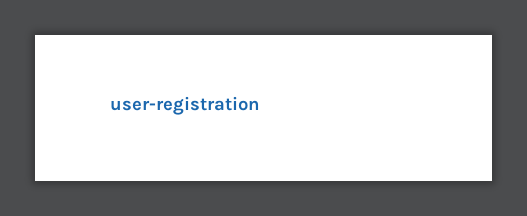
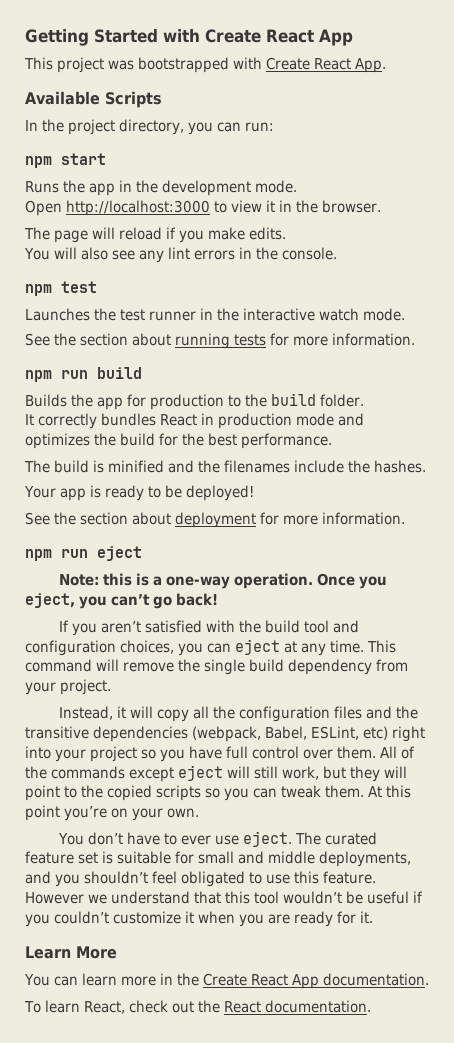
[110,96,260,115] user-registration -> [25,29,353,46] [24,57,386,73] [25,91,162,108] [25,119,274,135] [25,153,106,168] [25,180,297,196] [25,200,381,216] [24,227,286,243] [24,247,337,263] [25,281,97,296] [25,308,405,321] [25,333,415,349] [25,367,142,382] [25,393,364,410] [25,413,364,429] [25,433,332,449] [24,460,426,473] [24,485,254,501] [25,512,405,528] [25,546,142,561] [59,573,388,589] [25,593,218,609] [59,620,360,636] [25,639,396,656] [25,659,408,675] [25,679,111,695] [59,706,419,722] [25,726,425,742] [25,746,415,762] [25,765,407,782] [25,785,411,801] [25,805,199,821] [58,831,378,847] [25,851,411,867] [25,871,376,887] [25,891,423,904] [25,911,373,927] [25,946,117,959] [24,973,429,989] [24,1000,371,1014] Getting Started with Create React App // This project was bootstrapped with Create React App. // Available Scripts // In the project directory, you can run: // npm start // Runs the app in the development mode. // Open http://localhost:3000 to view it in the browser. // The page will reload if you make edits. // You will also see any lint errors in the console. // npm test // Launches the test runner in the interactive watch mode. // See the section about running tests for more information. // npm run build // Builds the app for production to the build folder. // It correctly bundles React in production mode and optimizes the build for the best performance. // The build is minified and the filenames include the hashes. // Your app is ready to be deployed! // See the section about deployment for more information. // npm run eject // Note: this is a one-way operation. Once you eject, you can’t go back! // If you aren’t satisfied with the build tool and configuration choices, you can eject at any time. This command will remove the single build dependency from your project. // Instead, it will copy all the configuration files and the transitive dependencies (webpack, Babel, ESLint, etc) right into your project so you have full control over them. All of the commands except eject will still work, but they will point to the copied scripts so you can tweak them. At this point you’re on your own. // You don’t have to ever use eject. The curated feature set is suitable for small and middle deployments, and you shouldn’t feel obligated to use this feature. However we understand that this tool wouldn’t be useful if you couldn’t customize it when you are ready for it. // Learn More // You can learn more in the Create React App documentation. // To learn React, check out the React documentation.

